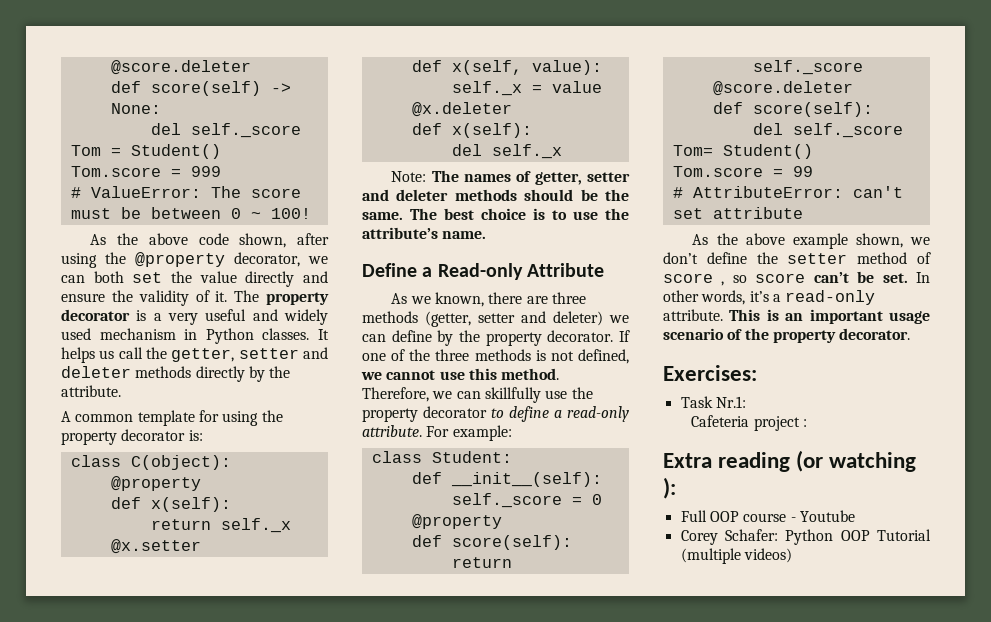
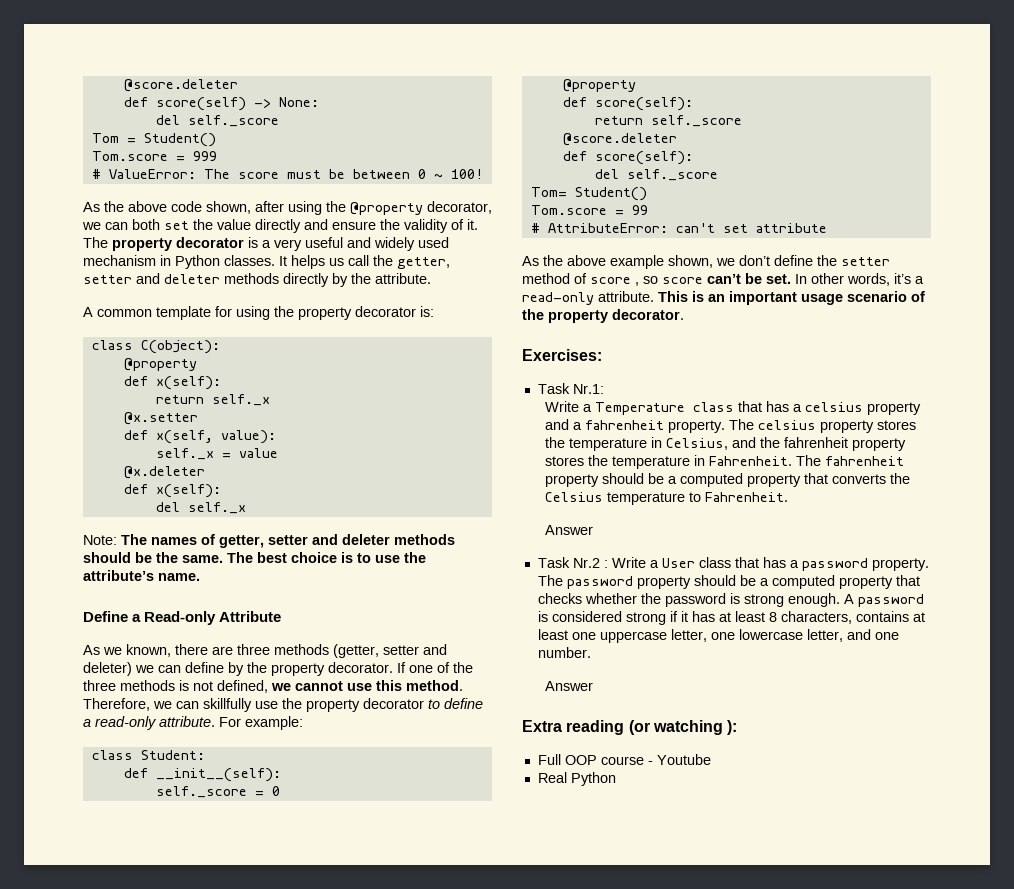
[691,415,807,431] Cafeteria project : -> [544,401,921,415] [544,419,916,433] [544,437,906,451] [544,455,904,469] [544,473,910,487] [544,492,788,505] [544,525,593,535] [537,557,929,571] [537,575,920,589] [537,593,924,607] [537,611,925,625] [537,629,899,643] [537,647,591,658] [544,681,593,691] Write a Temperature class that has a celsius property and a fahrenheit property. The celsius property stores the temperature in Celsius, and the fahrenheit property stores the temperature in Fahrenheit. The fahrenheit property should be a computed property that converts the Celsius temperature to Fahrenheit. // Answer // Task Nr.2 : Write a User class that has a password property. The password property should be a computed property that checks whether the password is strong enough. A password is considered strong if it has at least 8 characters, contains at least one uppercase letter, one lowercase letter, and one number. // Answer
[680,529,931,545] [680,548,792,564] Corey Schafer: Python OOP Tutorial (multiple videos) -> [537,772,616,786] Real Python

